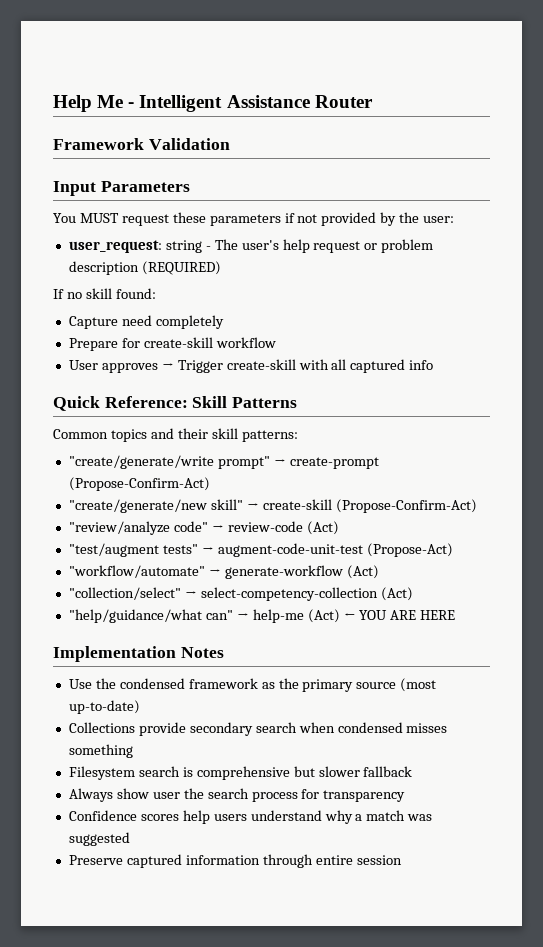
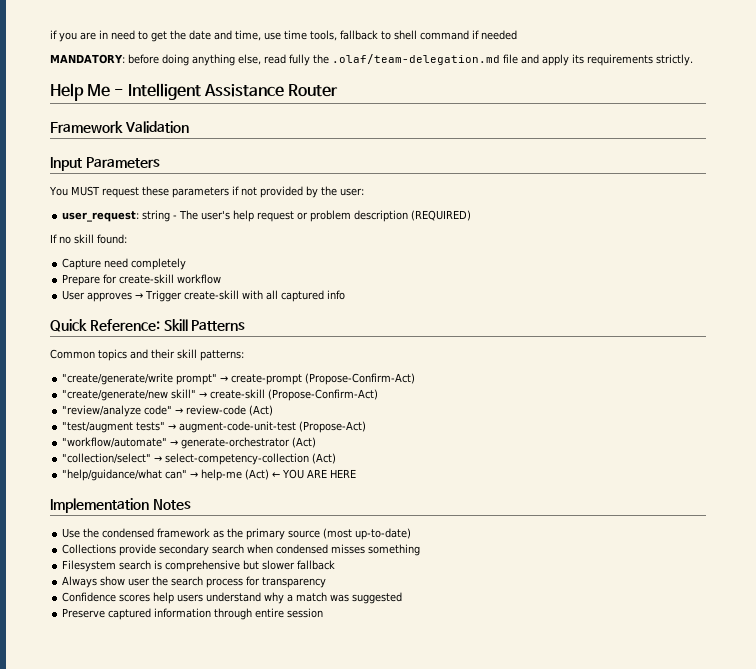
(53, 103) none -> [50,30,517,42] [50,54,693,66] if you are in need to get the date and time, use time tools, fallback to shell command if needed // MANDATORY: before doing anything else, read fully the .olaf/team-delegation.md file and apply its requirements strictly. //
[224,565,343,579] generate-workflow -> [181,437,291,449] generate-orchestrator

